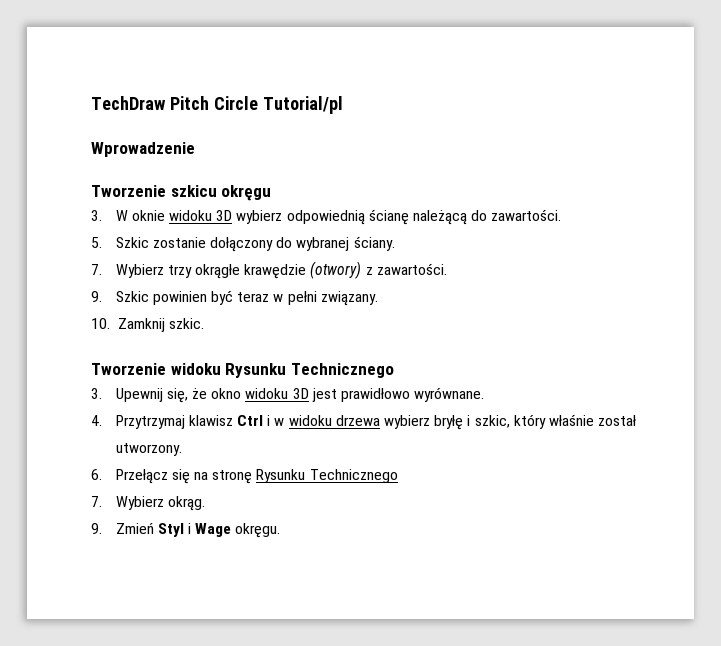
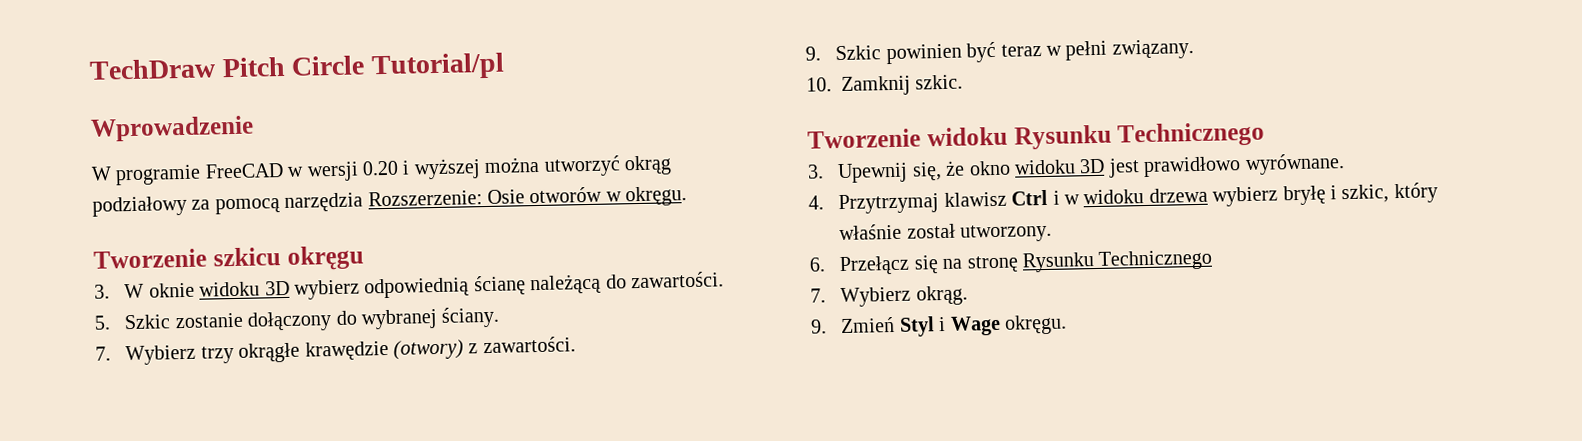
(195, 149) none -> [91,155,672,186] [92,186,688,217] // W programie FreeCAD w wersji 0.20 i wyższej można utworzyć okrąg podziałowy za pomocą narzędzia Rozszerzenie: Osie otworów w okręgu.

